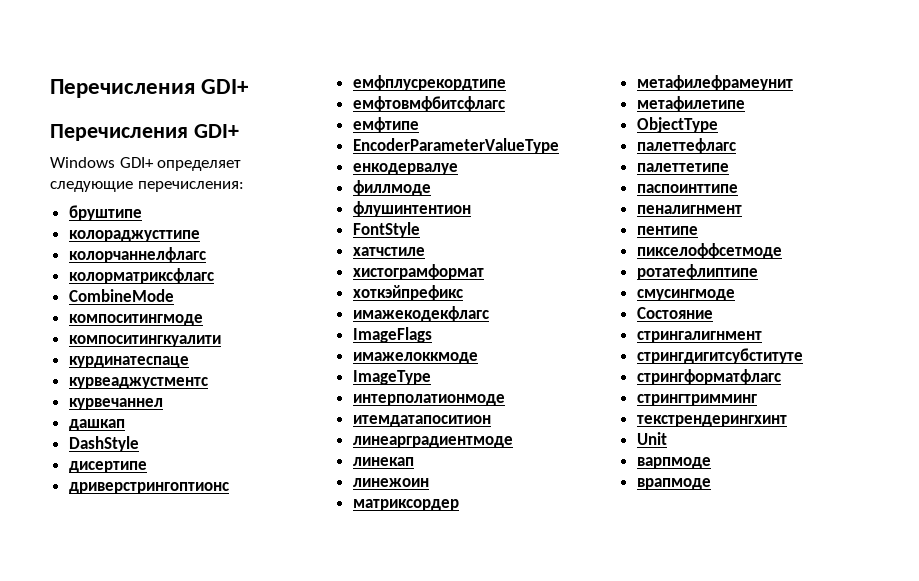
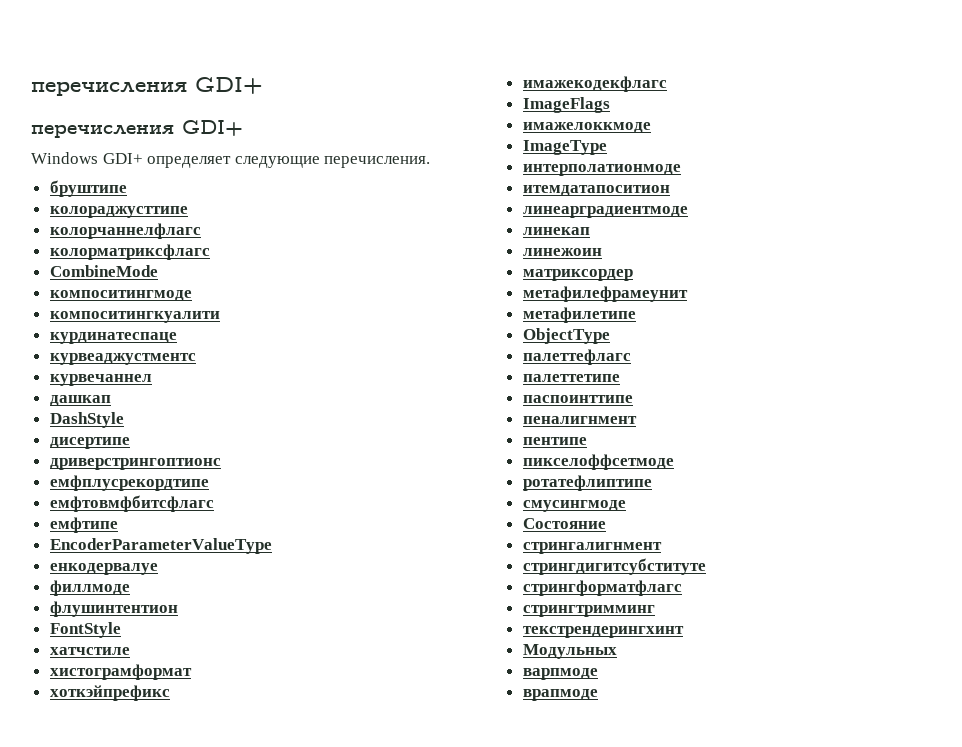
[50,79,250,98] [50,124,188,141] Перечисления GDI+ // Перечисления -> [31,77,263,96] [31,125,174,138] перечисления GDI+ // перечисления
[137,181,244,192] перечисления: -> [324,156,431,168] перечисления.
[636,432,667,445] Unit -> [522,644,617,659] Модульных

